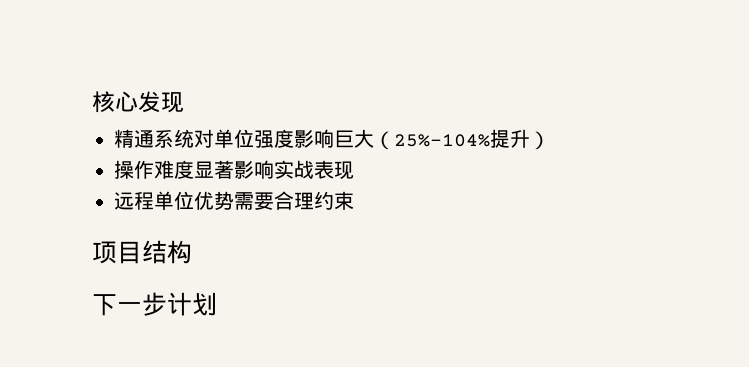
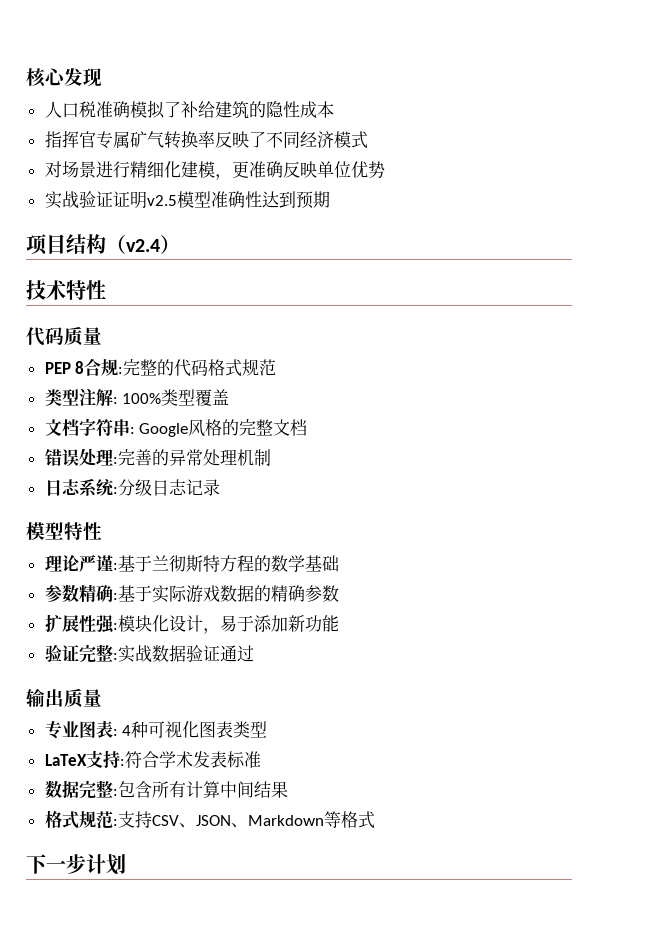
[114,129,550,150] [114,160,354,180] [114,191,354,210] [92,240,192,264] 精通系统对单位强度影响巨大（25%-104%提升） // 操作难度显著影响实战表现 // 远程单位优势需要合理约束 // 项目结构 -> [44,100,334,119] [44,130,368,149] [44,161,385,180] [44,191,330,209] [26,234,180,255] [26,280,106,300] [26,326,102,346] [44,358,277,377] [44,388,230,406] [44,418,308,437] [44,448,271,467] [44,478,220,497] [26,522,102,541] [44,555,339,573] [44,584,339,603] [44,614,339,634] [44,644,254,663] [26,688,102,708] [44,720,268,739] [44,750,261,768] [44,780,288,799] [44,810,375,829] 人口税准确模拟了补给建筑的隐性成本 // 指挥官专属矿气转换率反映了不同经济模式 // 对场景进行精细化建模，更准确反映单位优势 // 实战验证证明v2.5模型准确性达到预期 // 项目结构（v2.4） // 技术特性 // 代码质量 // PEP 8合规:完整的代码格式规范 // 类型注解: 100%类型覆盖 // 文档字符串: Google风格的完整文档 // 错误处理:完善的异常处理机制 // 日志系统:分级日志记录 // 模型特性 // 理论严谨:基于兰彻斯特方程的数学基础 // 参数精确:基于实际游戏数据的精确参数 // 扩展性强:模块化设计，易于添加新功能 // 验证完整:实战数据验证通过 // 输出质量 // 专业图表: 4种可视化图表类型 // LaTeX支持:符合学术发表标准 // 数据完整:包含所有计算中间结果 // 格式规范:支持CSV、JSON、Markdown等格式

